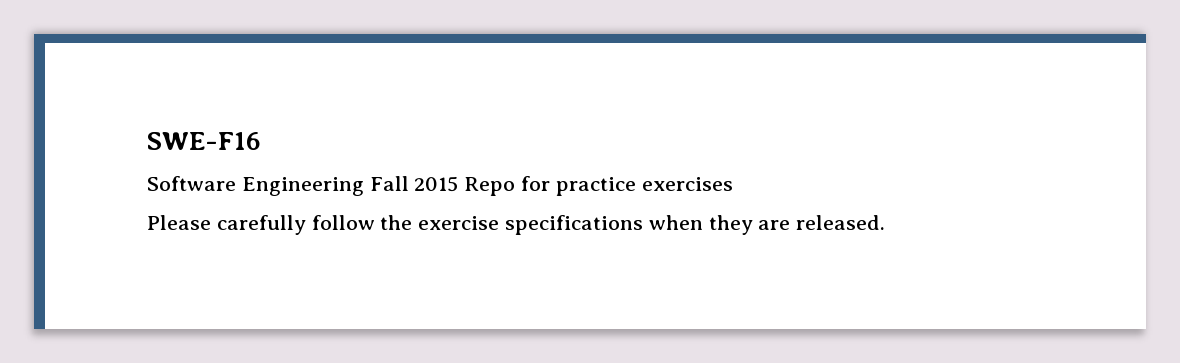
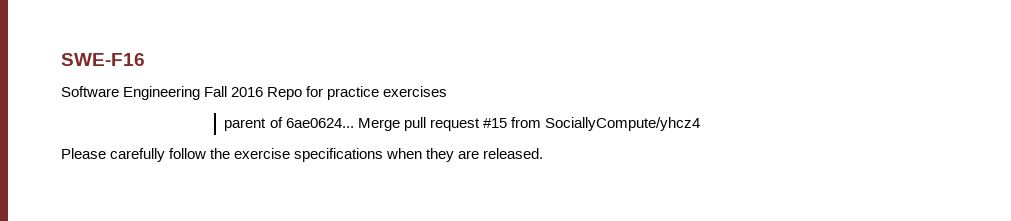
[414,176,459,192] 2015 -> [231,87,264,97] 2016
(733, 184) none -> [224,117,700,131] // parent of 6ae0624... Merge pull request #15 from SociallyCompute/yhcz4

